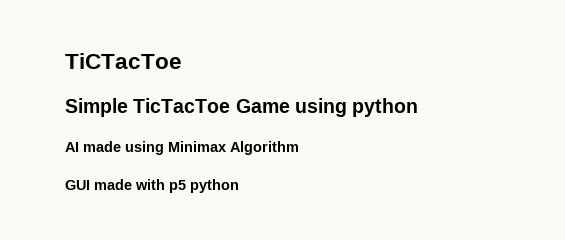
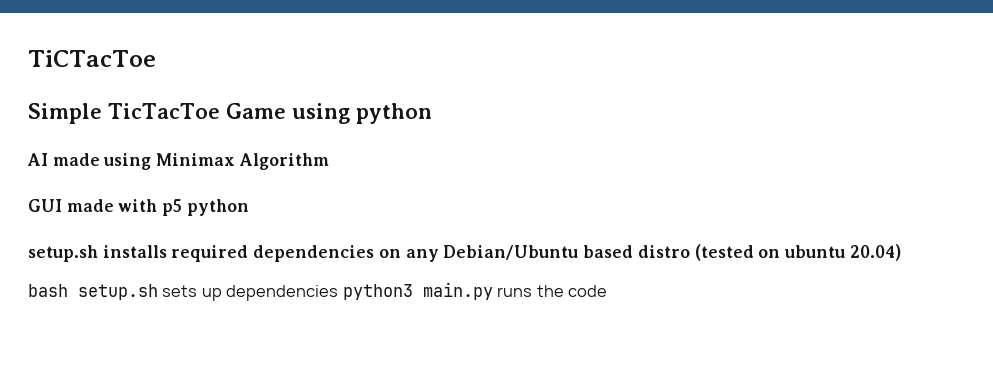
(239, 186) none -> [28,244,901,262] [28,282,608,301] // setup.sh installs required dependencies on any Debian/Ubuntu based distro (tested on ubuntu 20.04) // bash setup.sh sets up dependencies python3 main.py runs the code

